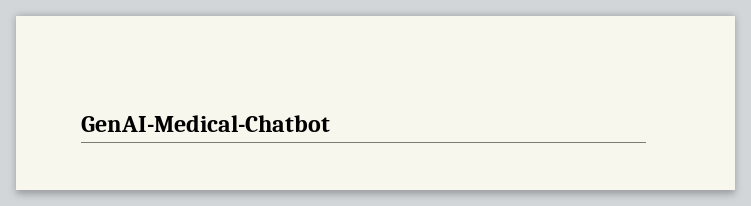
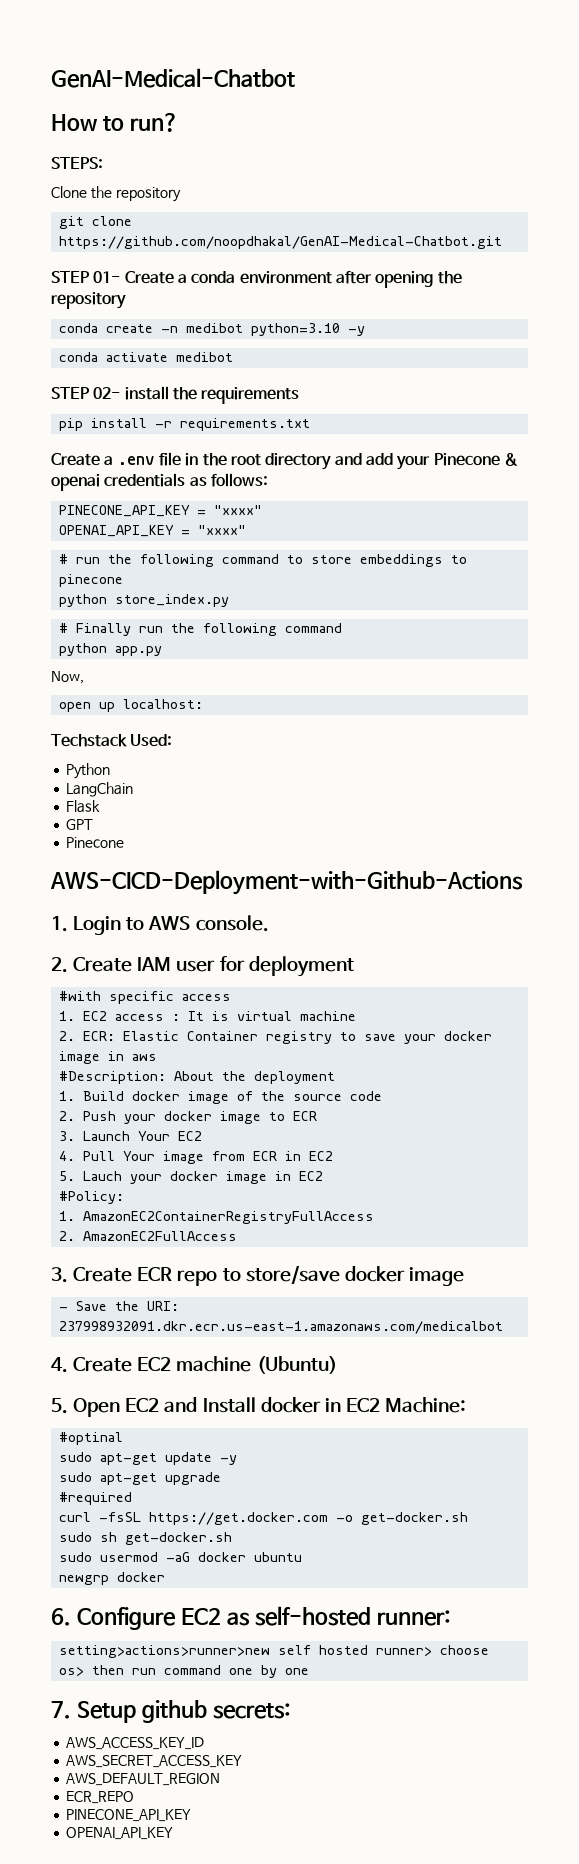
(330, 123) none -> [51,113,179,132] [51,157,103,169] [51,186,181,202] [59,216,133,229] [59,236,503,249] [51,271,462,288] [51,292,126,309] [59,323,366,336] [59,352,234,362] [51,386,300,404] [59,418,311,431] [51,452,518,470] [51,473,268,491] [59,505,263,517] [59,525,247,537] [59,554,468,567] [59,574,124,587] [59,594,230,607] [59,623,343,636] [59,643,163,656] [51,671,84,684] [59,699,204,712] [51,734,173,747] [66,763,111,779] [66,782,134,797] [66,800,101,813] [66,819,94,830] [66,837,125,848] [50,870,523,895] [51,915,269,935] [51,956,354,977] [59,991,232,1004] [59,1011,357,1021] [59,1031,493,1044] [59,1051,158,1064] [59,1071,336,1084] [59,1091,383,1104] [59,1111,318,1124] [59,1131,203,1141] [59,1151,334,1164] [59,1171,324,1184] [59,1191,125,1204] [59,1211,375,1224] [59,1231,238,1241] [51,1265,464,1286] [59,1301,180,1311] [59,1321,504,1334] [51,1356,337,1374] [51,1397,467,1417] [59,1432,124,1445] [59,1452,238,1465] [59,1472,222,1485] [59,1492,133,1505] [59,1512,469,1525] [59,1532,233,1545] [59,1552,303,1562] [59,1572,166,1585] [51,1606,451,1630] [59,1645,490,1658] [59,1665,310,1678] [51,1700,291,1723] [66,1737,205,1750] [66,1755,243,1768] [66,1773,221,1786] [66,1791,135,1804] [66,1809,192,1822] [66,1827,174,1840] // How to run? // STEPS: // Clone the repository // git clone https://github.com/noopdhakal/GenAI-Medical-Chatbot.git // STEP 01- Create a conda environment after opening the repository // conda create -n medibot python=3.10 -y // conda activate medibot // STEP 02- install the requirements // pip install -r requirements.txt // Create a .env file in the root directory and add your Pinecone & openai credentials as follows: // PINECONE_API_KEY = "xxxx" // OPENAI_API_KEY = "xxxx" // # run the following command to store embeddings to pinecone // python store_index.py // # Finally run the following command // python app.py // Now, // open up localhost: // Techstack Used: // Python // LangChain // Flask // GPT // Pinecone // AWS-CICD-Deployment-with-Github-Actions // 1. Login to AWS console. // 2. Create IAM user for deployment // #with specific access // 1. EC2 access : It is virtual machine // 2. ECR: Elastic Container registry to save your docker image in aws // #Description: About the deployment // 1. Build docker image of the source code // 2. Push your docker image to ECR // 3. Launch Your EC2 // 4. Pull Your image from ECR in EC2 // 5. Lauch your docker image in EC2 // #Policy: // 1. AmazonEC2ContainerRegistryFullAccess // 2. AmazonEC2FullAccess // 3. Create ECR repo to store/save docker image // - Save the URI: 237998932091.dkr.ecr.us-east-1.amazonaws.com/medicalbot // 4. Create EC2 machine (Ubuntu) // 5. Open EC2 and Install docker in EC2 Machine: // #optinal // sudo apt-get update -y // sudo apt-get upgrade // #required // curl -fsSL https://get.docker.com -o get-docker.sh // sudo sh get-docker.sh // sudo usermod -aG docker ubuntu // newgrp docker // 6. Configure EC2 as self-hosted runner: // setting>actions>runner>new self hosted runner> choose os> then run command one by one // 7. Setup github secrets: // AWS_ACCESS_KEY_ID // AWS_SECRET_ACCESS_KEY // AWS_DEFAULT_REGION // ECR_REPO // PINECONE_API_KEY // OPENAI_API_KEY

